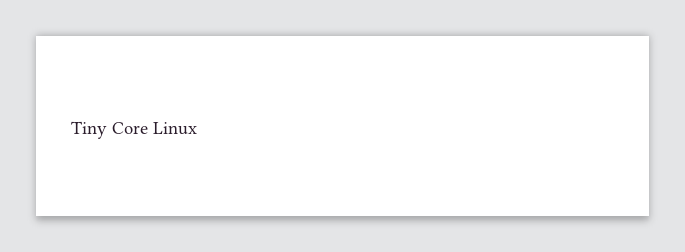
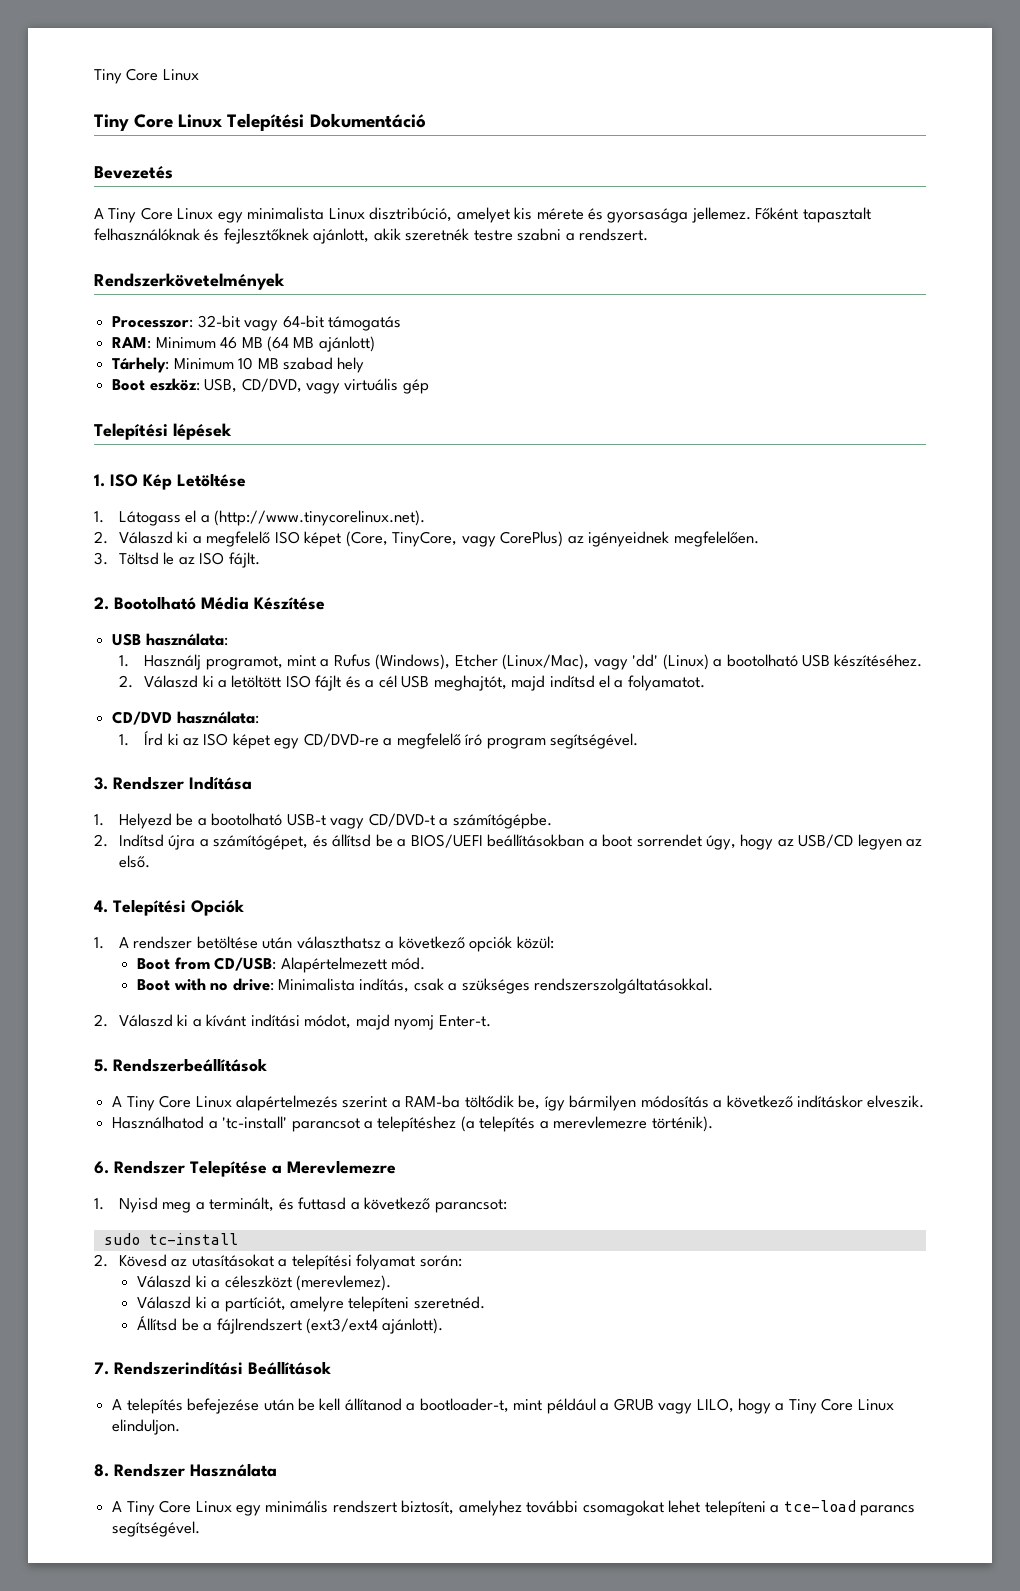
[71,121,197,139] Tiny Core Linux -> [94,68,199,84] [94,113,426,131] [94,165,173,179] [94,207,871,223] [94,228,649,244] [94,273,285,290] [112,315,401,331] [112,336,375,352] [112,357,365,373] [112,378,429,394] [94,423,232,440] [94,473,246,490] [94,510,426,526] [94,531,759,547] [94,552,260,568] [94,596,325,610] [112,633,228,646] [119,654,923,670] [119,675,705,691] [112,711,259,725] [119,730,639,749] [94,776,252,790] [94,813,552,829] [94,834,923,850] [119,855,151,868] [94,899,244,916] [94,936,554,952] [137,957,426,973] [137,978,714,994] [94,1014,491,1030] [94,1058,267,1072] [112,1095,925,1111] [112,1116,713,1132] [94,1160,396,1177] [94,1197,507,1213] [103,1233,238,1245] [94,1254,462,1270] [137,1275,392,1291] [137,1296,485,1312] [137,1315,444,1334] [94,1361,331,1375] [112,1398,894,1414] [112,1419,181,1435] [94,1463,277,1477] [112,1500,915,1516] [112,1521,201,1537] Tiny Core Linux // Tiny Core Linux Telepítési Dokumentáció // Bevezetés // A Tiny Core Linux egy minimalista Linux disztribúció, amelyet kis mérete és gyorsasága jellemez. Főként tapasztalt felhasználóknak és fejlesztőknek ajánlott, akik szeretnék testre szabni a rendszert. // Rendszerkövetelmények // Processzor: 32-bit vagy 64-bit támogatás // RAM: Minimum 46 MB (64 MB ajánlott) // Tárhely: Minimum 10 MB szabad hely // Boot eszköz: USB, CD/DVD, vagy virtuális gép // Telepítési lépések // 1. ISO Kép Letöltése // 1. Látogass el a (http://www.tinycorelinux.net). // 2. Válaszd ki a megfelelő ISO képet (Core, TinyCore, vagy CorePlus) az igényeidnek megfelelően. // 3. Töltsd le az ISO fájlt. // 2. Bootolható Média Készítése // USB használata: // 1. Használj programot, mint a Rufus (Windows), Etcher (Linux/Mac), vagy 'dd' (Linux) a bootolható USB készítéséhez. // 2. Válaszd ki a letöltött ISO fájlt és a cél USB meghajtót, majd indítsd el a folyamatot. // CD/DVD használata: // 1. Írd ki az ISO képet egy CD/DVD-re a megfelelő író program segítségével. // 3. Rendszer Indítása // 1. Helyezd be a bootolható USB-t vagy CD/DVD-t a számítógépbe. // 2. Indítsd újra a számítógépet, és állítsd be a BIOS/UEFI beállításokban a boot sorrendet úgy, hogy az USB/CD legyen az első. // 4. Telepítési Opciók // 1. A rendszer betöltése után választhatsz a következő opciók közül: // Boot from CD/USB: Alapértelmezett mód. // Boot with no drive: Minimalista indítás, csak a szükséges rendszerszolgáltatásokkal. // 2. Válaszd ki a kívánt indítási módot, majd nyomj Enter-t. // 5. Rendszerbeállítások // A Tiny Core Linux alapértelmezés szerint a RAM-ba töltődik be, így bármilyen módosítás a következő indításkor elveszik. // Használhatod a 'tc-install' parancsot a telepítéshez (a telepítés a merevlemezre történik). // 6. Rendszer Telepítése a Merevlemezre // 1. Nyisd meg a terminált, és futtasd a következő parancsot: // sudo tc-install // 2. Kövesd az utasításokat a telepítési folyamat során: // Válaszd ki a céleszközt (merevlemez). // Válaszd ki a partíciót, amelyre telepíteni szeretnéd. // Állítsd be a fájlrendszert (ext3/ext4 ajánlott). // 7. Rendszerindítási Beállítások // A telepítés befejezése után be kell állítanod a bootloader-t, mint például a GRUB vagy LILO, hogy a Tiny Core Linux elinduljon. // 8. Rendszer Használata // A Tiny Core Linux egy minimális rendszert biztosít, amelyhez további csomagokat lehet telepíteni a tce-load parancs segítségével.

